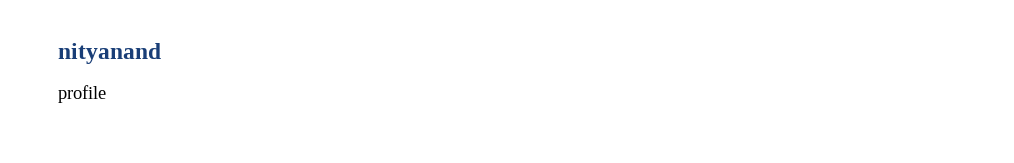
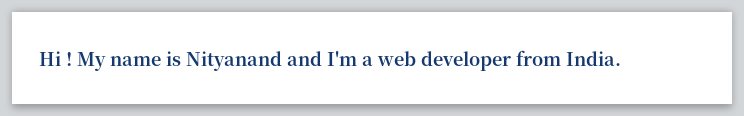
[58,43,161,64] [58,85,106,103] nityanand // profile -> [39,50,621,71] Hi ! My name is Nityanand and I'm a web developer from India.

